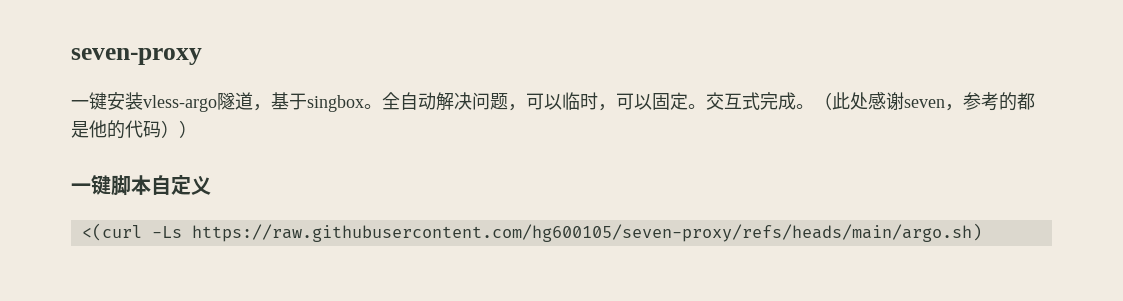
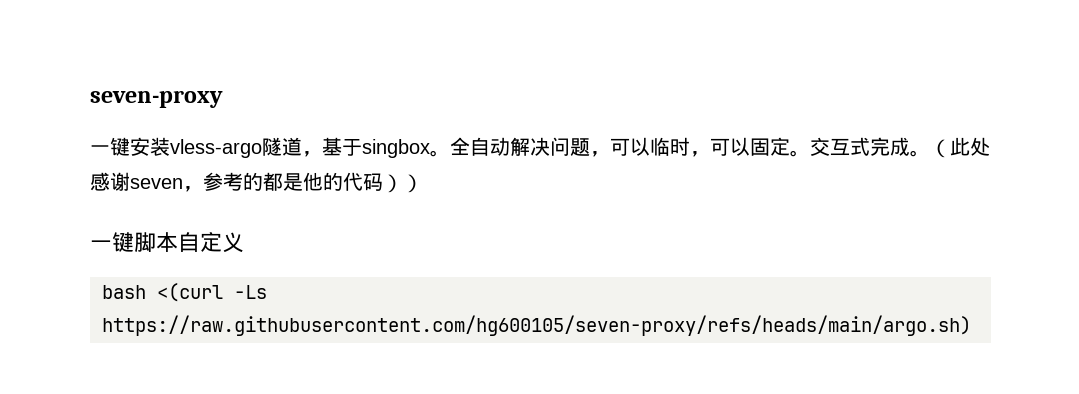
(211, 185) none -> [102,285,146,299] bash

